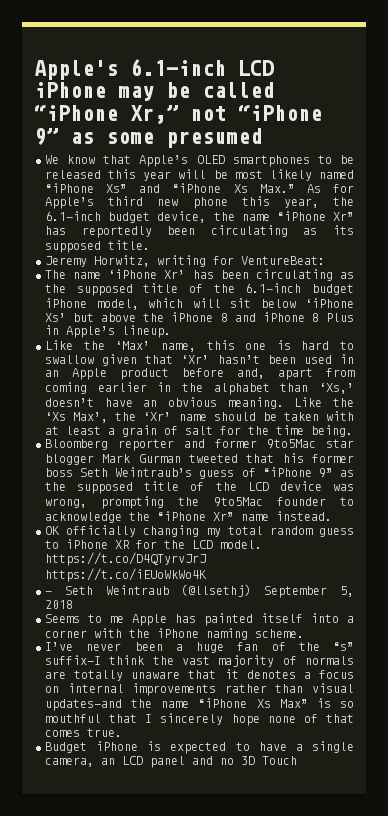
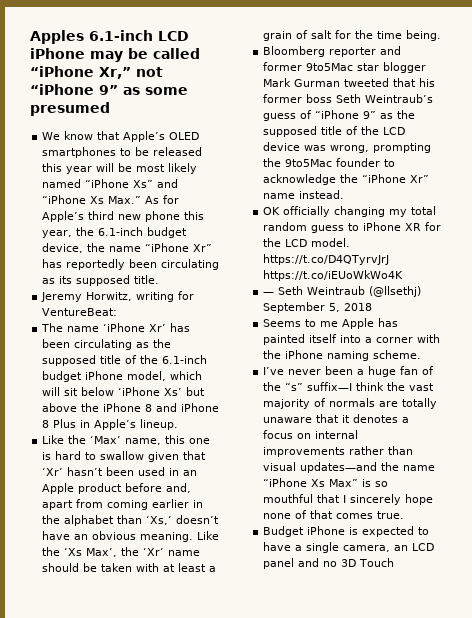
[34,60,118,80] Apple's -> [30,30,84,44] Apples

